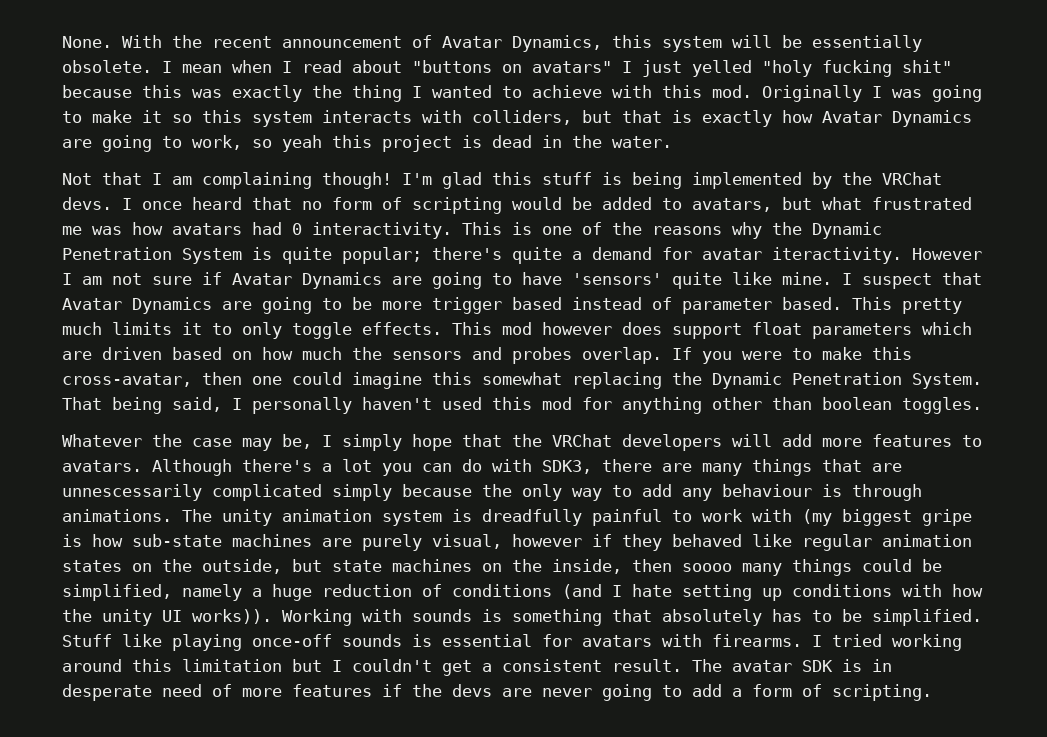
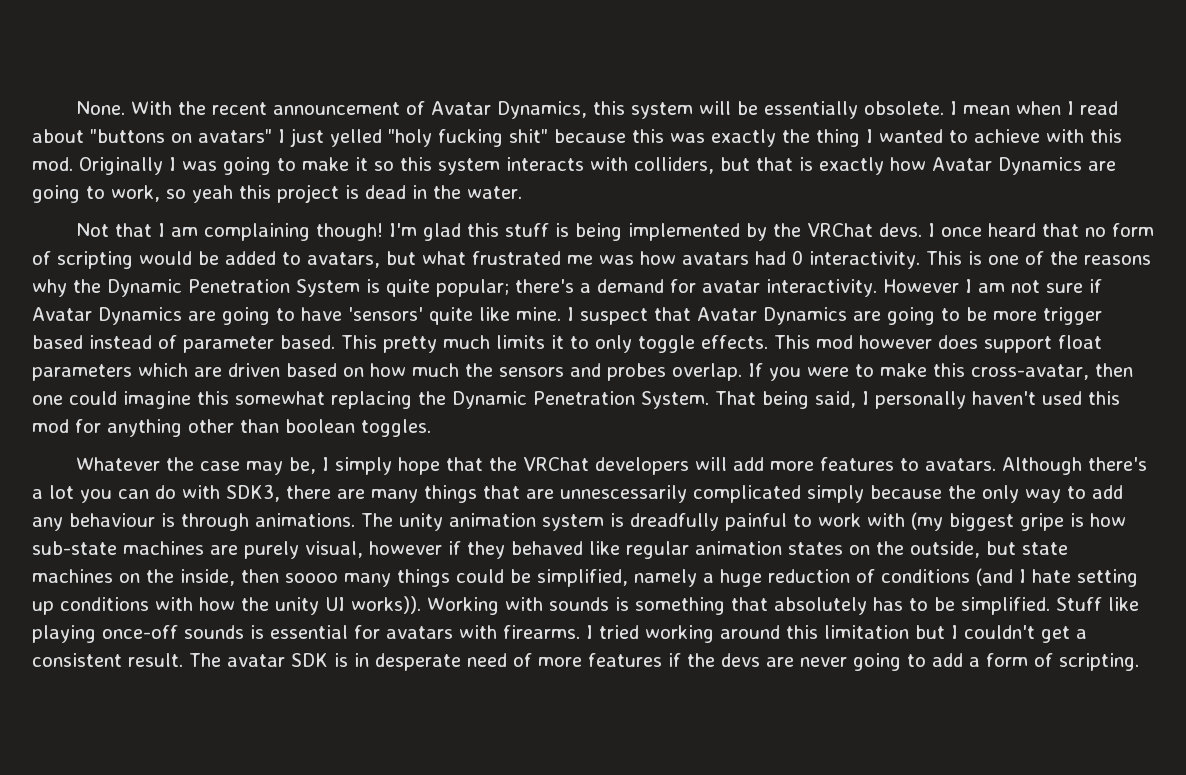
[512,247,562,264] quite -> (574, 286) none
[772,247,902,264] iteractivity. -> [766,279,877,297] interactivity.

